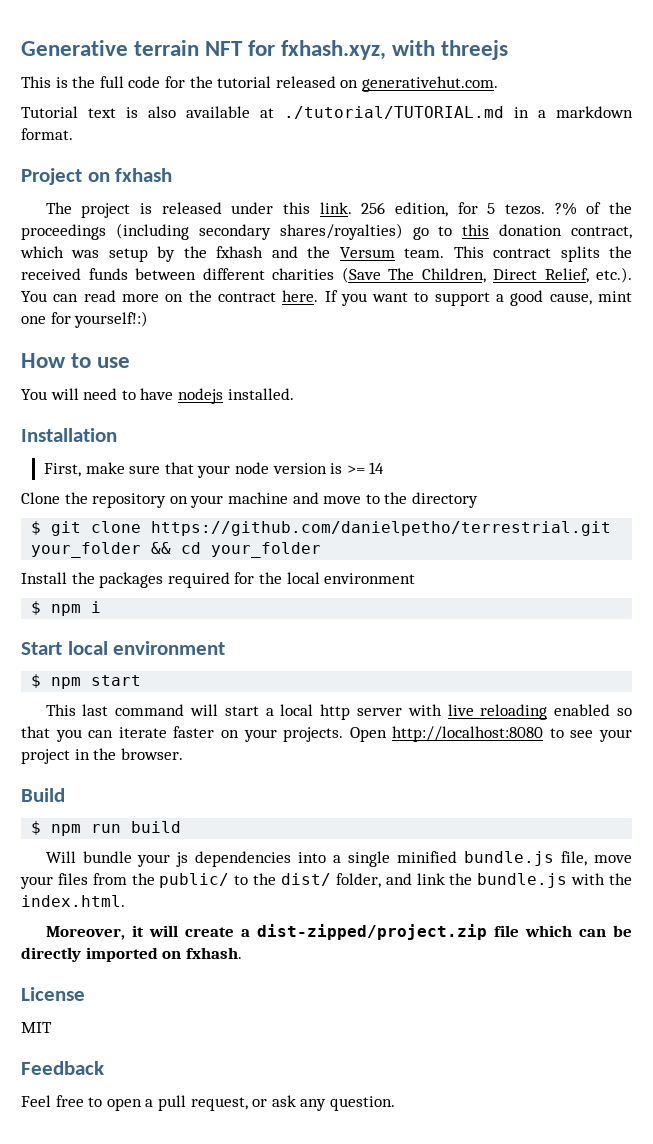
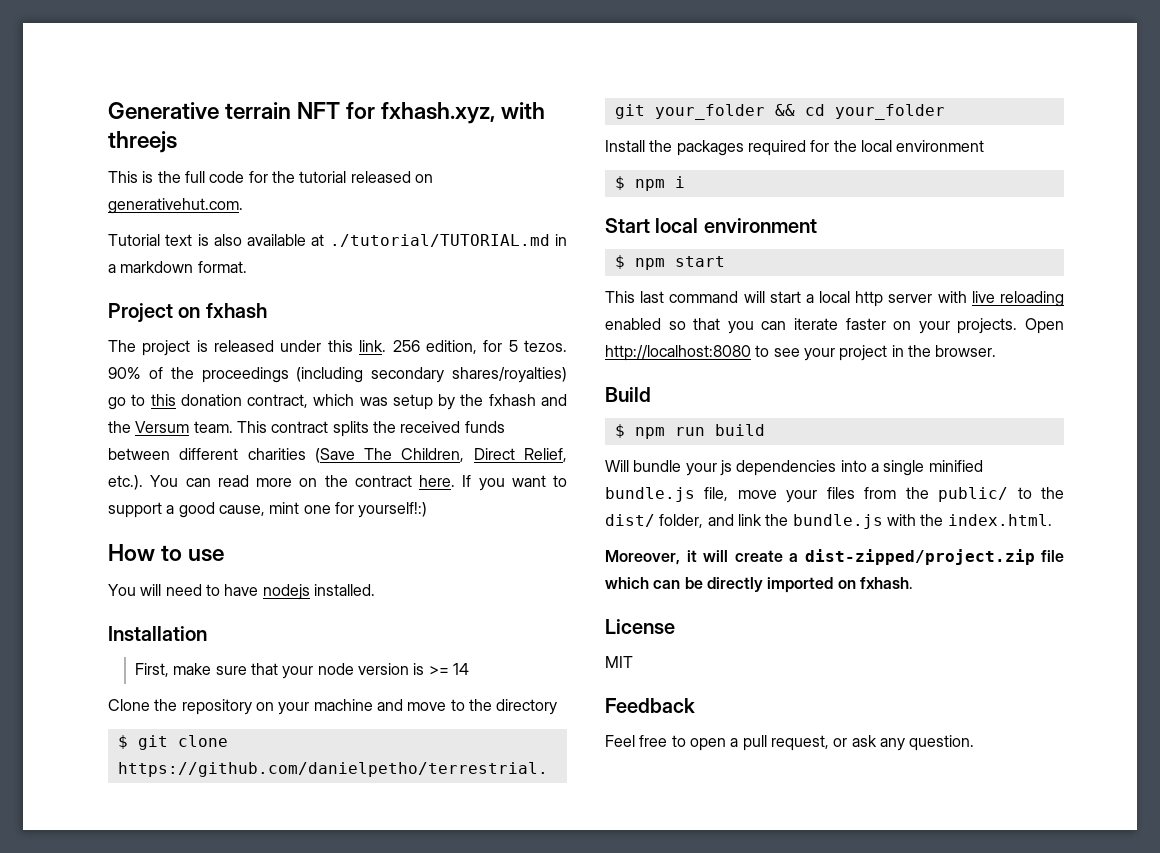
[554,202,577,216] ?% -> [108,367,141,379] 90%

